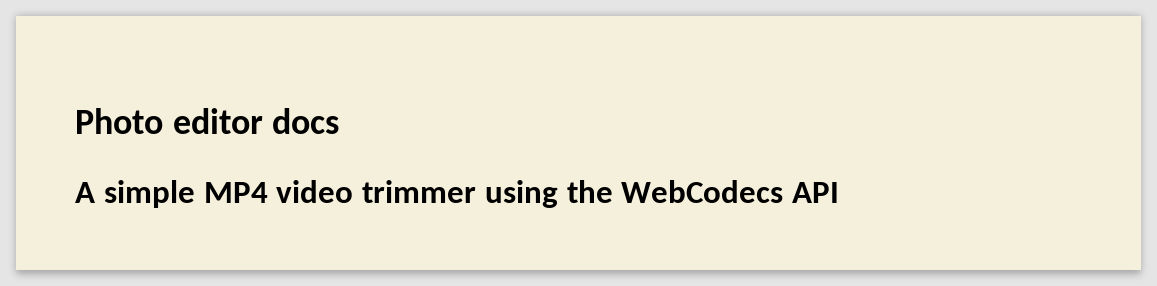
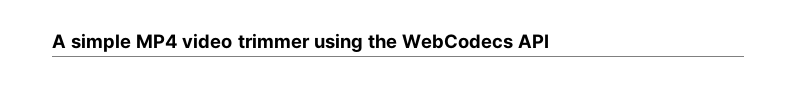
[75,108,340,134] Photo editor docs // -> (52, 41) none

